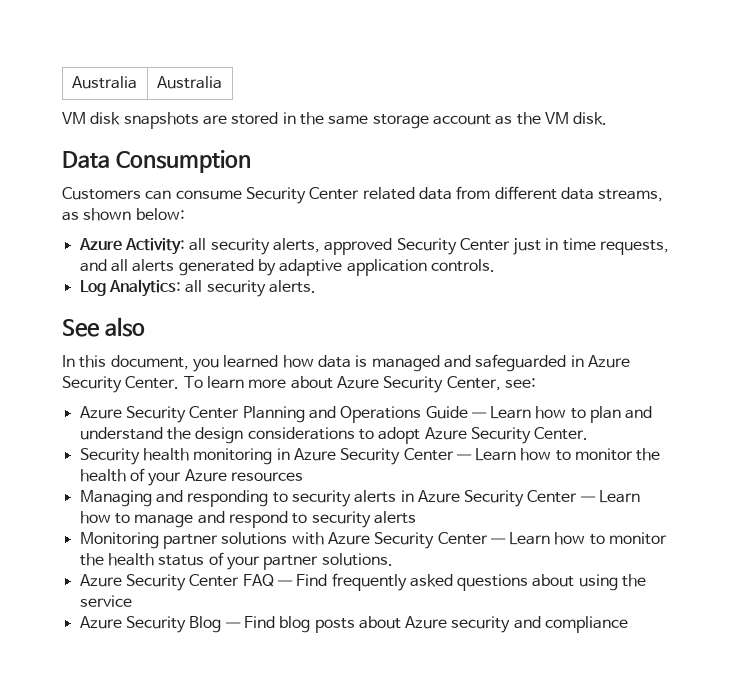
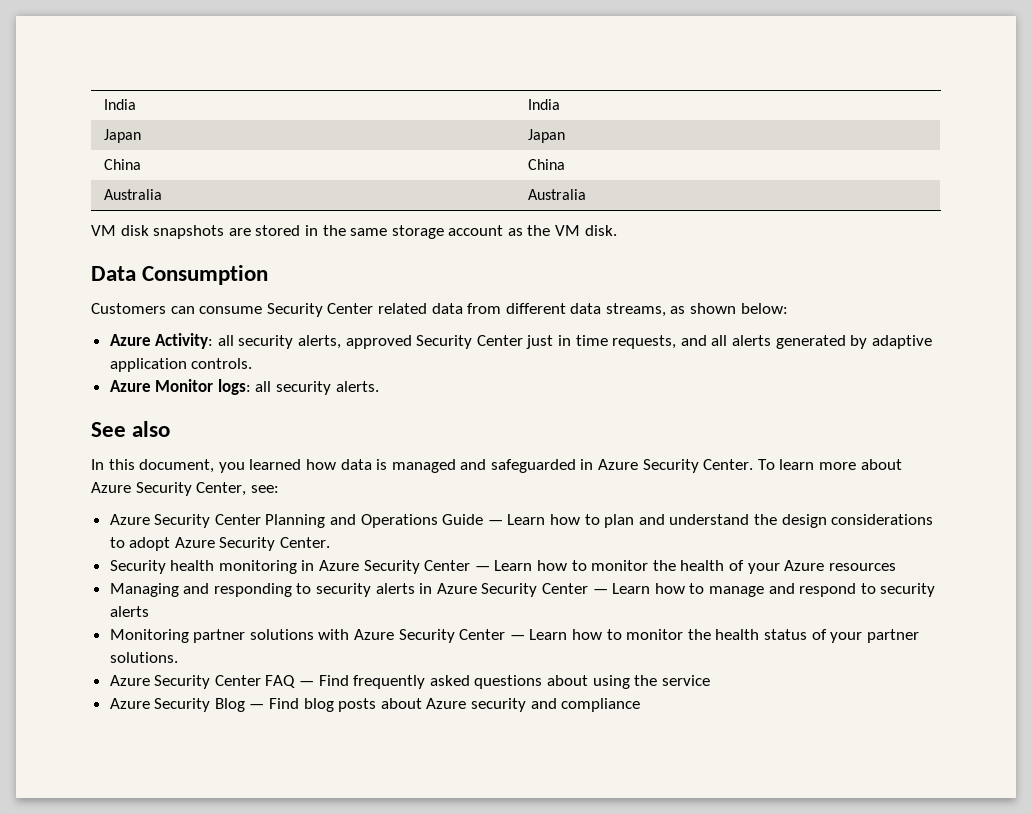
(71, 82) none -> [103,99,136,110] [527,99,560,110] [103,129,141,143] [527,129,565,143] [103,159,141,170] [527,159,565,170] India | India // Japan | Japan // China | China //
[79,279,181,297] Log Analytics: -> [109,379,251,395] Azure Monitor logs:

